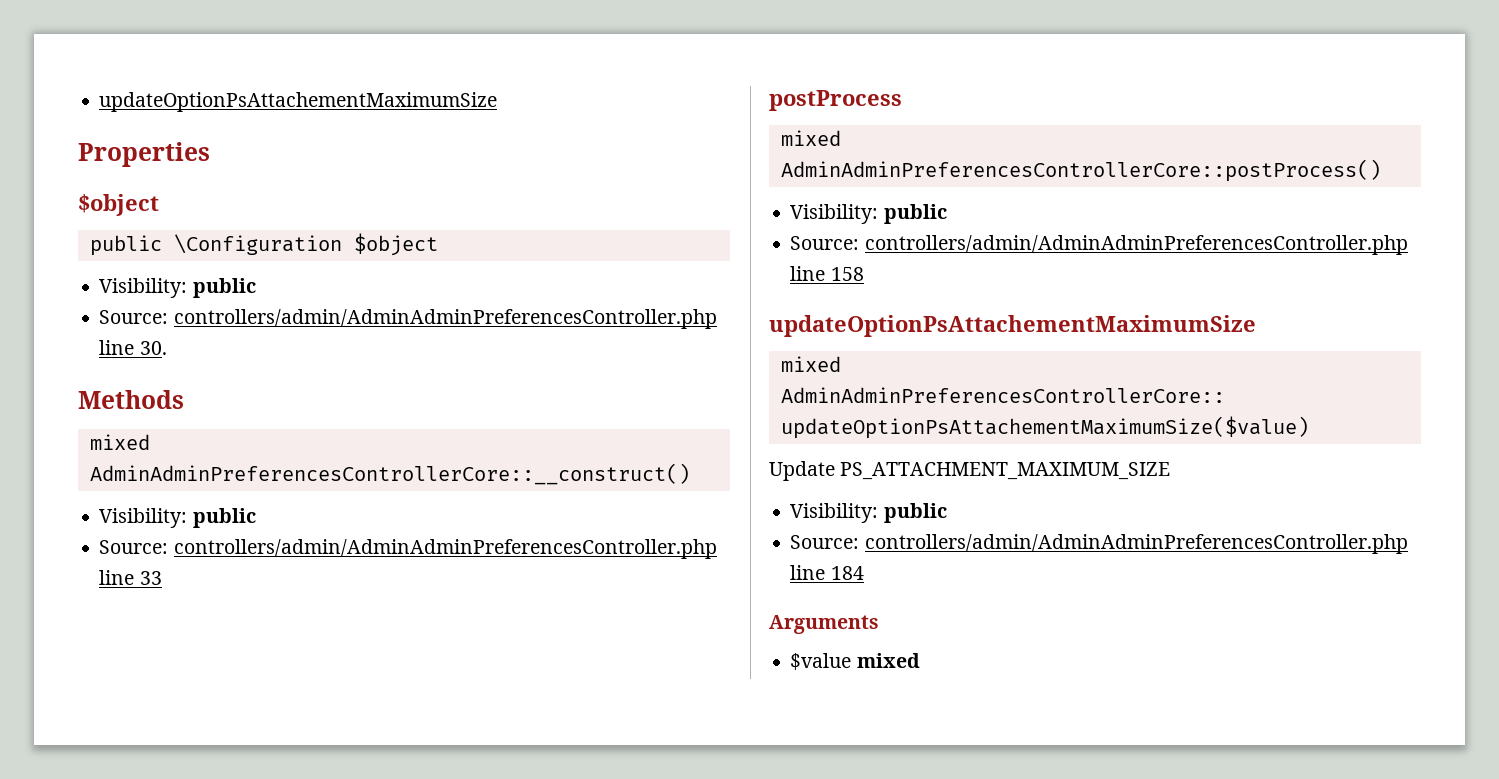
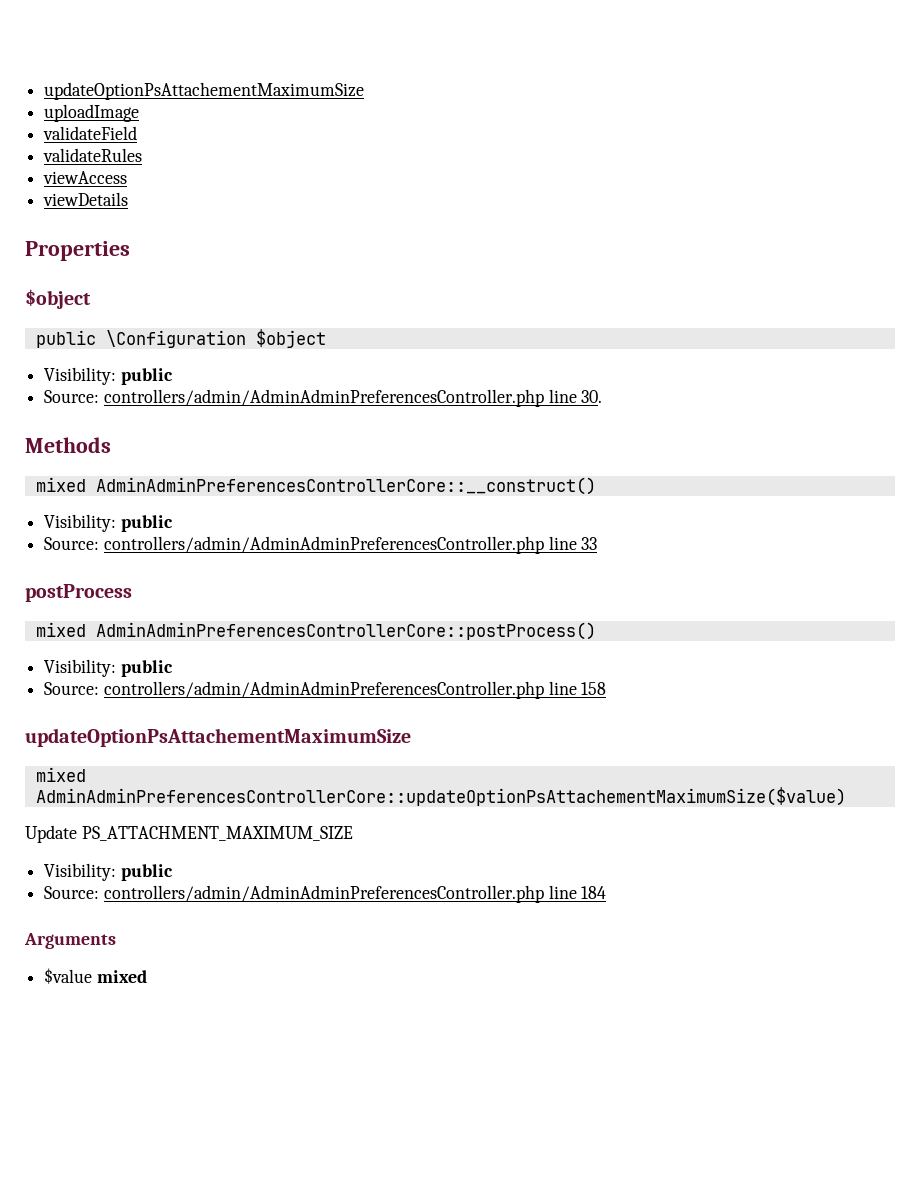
[99,92,498,112] updateOptionPsAttachementMaximumSize -> [44,82,365,100] [44,104,140,122] [43,126,138,140] [43,148,143,162] [43,171,128,184] [43,192,129,206] updateOptionPsAttachementMaximumSize // uploadImage // validateField // validateRules // viewAccess // viewDetails

